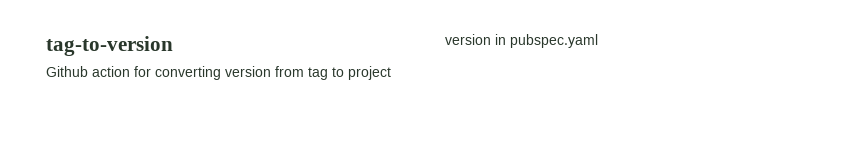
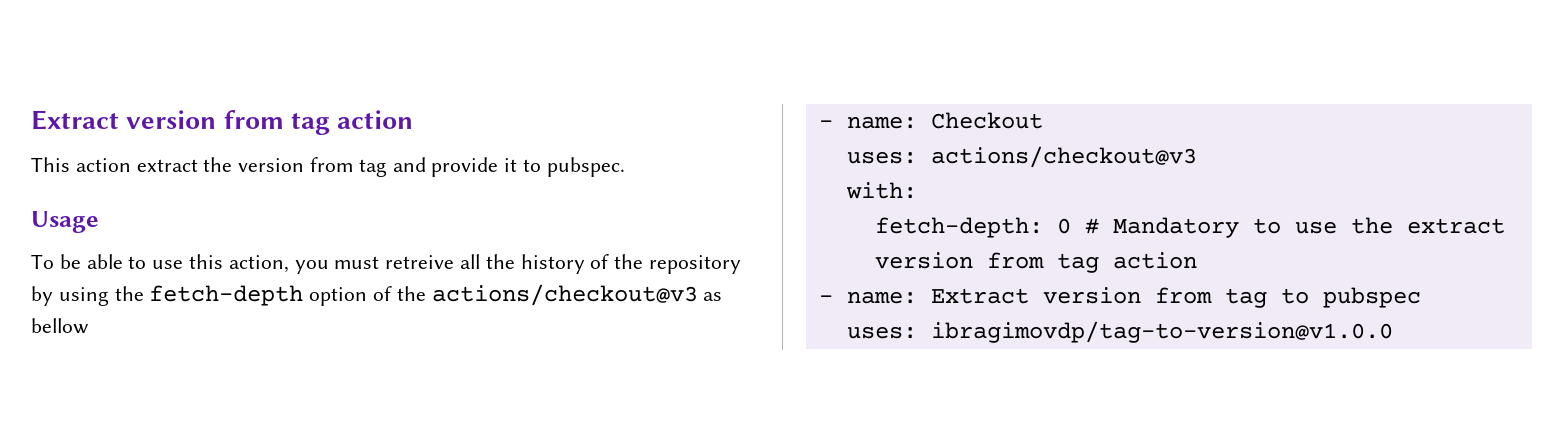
[46,36,173,56] [46,66,391,80] [445,34,598,48] tag-to-version // Github action for converting version from tag to project version in pubspec.yaml -> [31,110,414,135] [31,157,625,177] [31,211,99,233] [31,254,742,274] [31,284,723,306] [31,318,89,334] [818,112,1043,129] [846,146,1197,168] [845,182,917,199] [874,217,1505,238] [874,252,1197,273] [818,287,1421,308] [846,321,1393,343] Extract version from tag action // This action extract the version from tag and provide it to pubspec. // Usage // To be able to use this action, you must retreive all the history of the repository by using the fetch-depth option of the actions/checkout@v3 as bellow // - name: Checkout // uses: actions/checkout@v3 // with: // fetch-depth: 0 # Mandatory to use the extract version from tag action // - name: Extract version from tag to pubspec // uses: ibragimovdp/tag-to-version@v1.0.0

